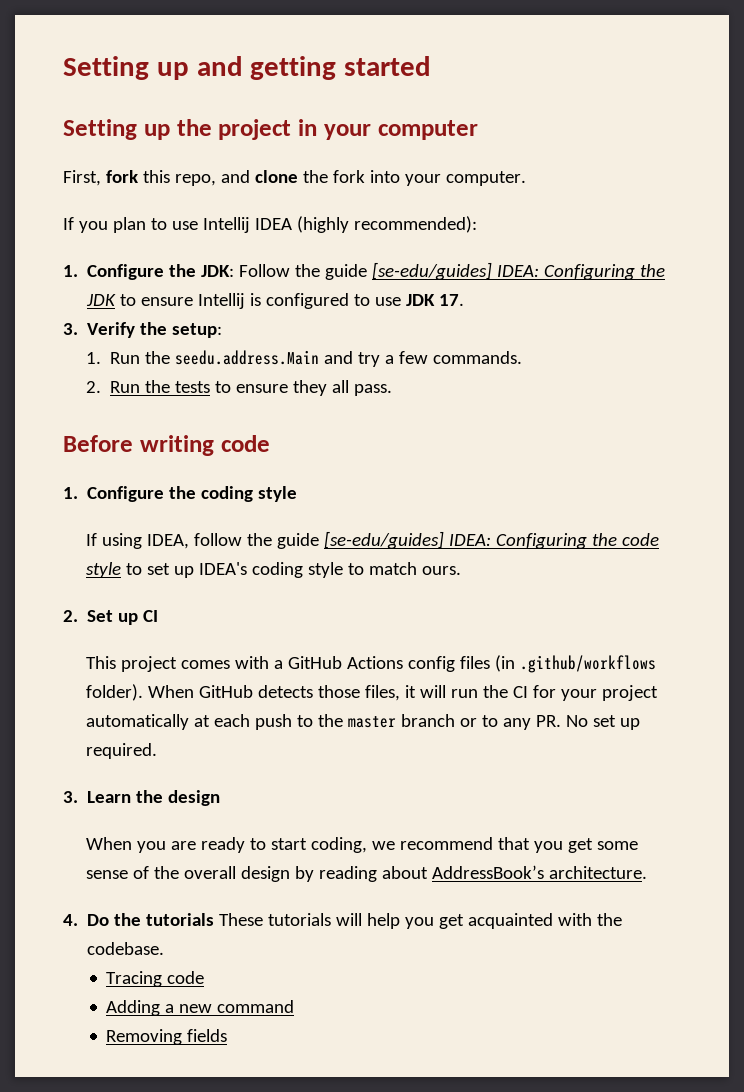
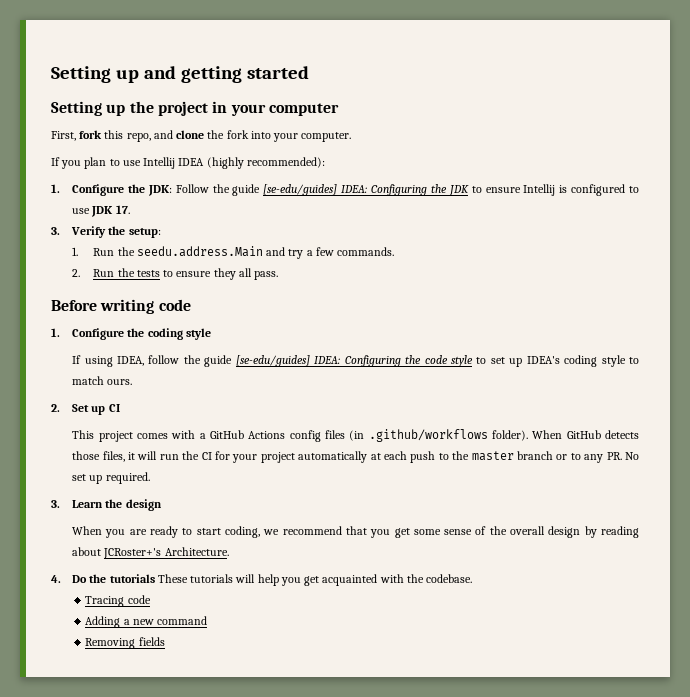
[432,865,648,879] AddressBook’s architecture. -> [103,547,229,559] JCRoster+'s Architecture.

